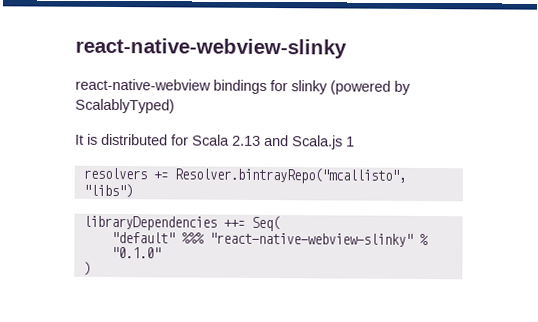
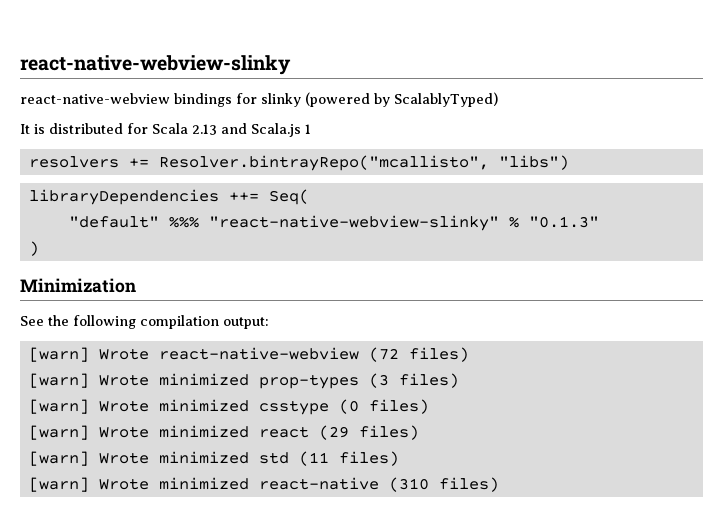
[110,246,161,259] "0.1.0" -> [528,216,599,228] "0.1.3"
(91, 268) none -> [20,278,136,293] [20,315,269,329] [28,347,469,362] [28,373,459,389] [28,399,429,415] [28,425,419,440] [28,451,399,466] [28,477,499,492] // Minimization // See the following compilation output: // [warn] Wrote react-native-webview (72 files) // [warn] Wrote minimized prop-types (3 files) // [warn] Wrote minimized csstype (0 files) // [warn] Wrote minimized react (29 files) // [warn] Wrote minimized std (11 files) // [warn] Wrote minimized react-native (310 files)

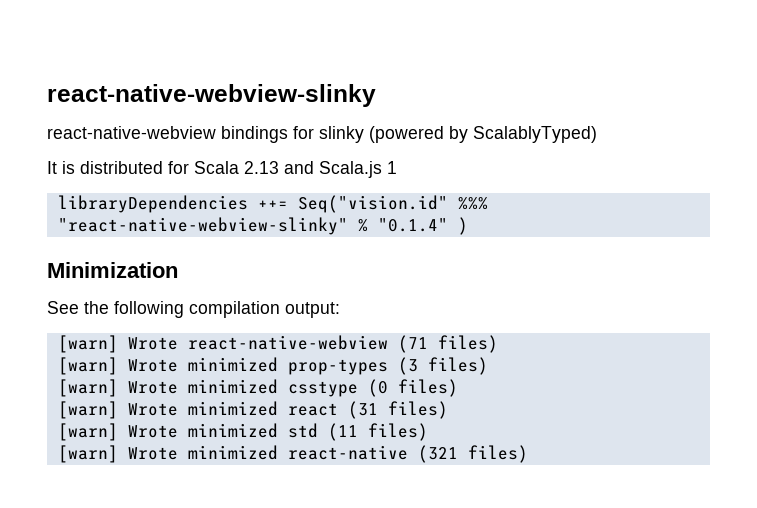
[28,155,569,171] // resolvers += Resolver.bintrayRepo("mcallisto", "libs") -> (397, 167) none
[268,189,309,205] [68,216,159,228] Seq( // "default" -> [297,195,448,213] Seq("vision.id"
[528,216,599,228] "0.1.3" // -> [377,218,448,232] "0.1.4"
[368,347,399,362] (72 -> [397,335,428,353] (71
[318,425,349,440] (29 -> [347,401,378,419] (31
[388,477,429,492] (310 -> [417,445,458,463] (321

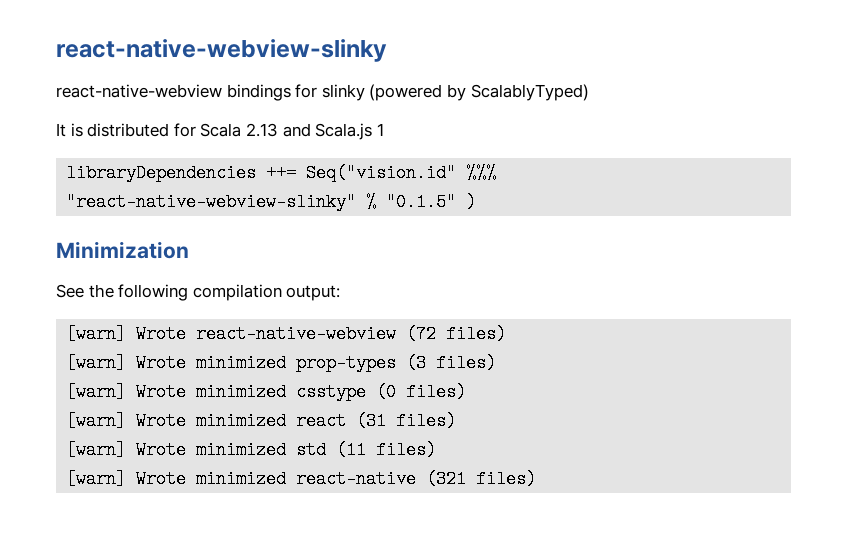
[377,218,448,232] "0.1.4" -> [386,193,457,211] "0.1.5"
[397,335,428,353] (71 -> [406,325,437,343] (72

